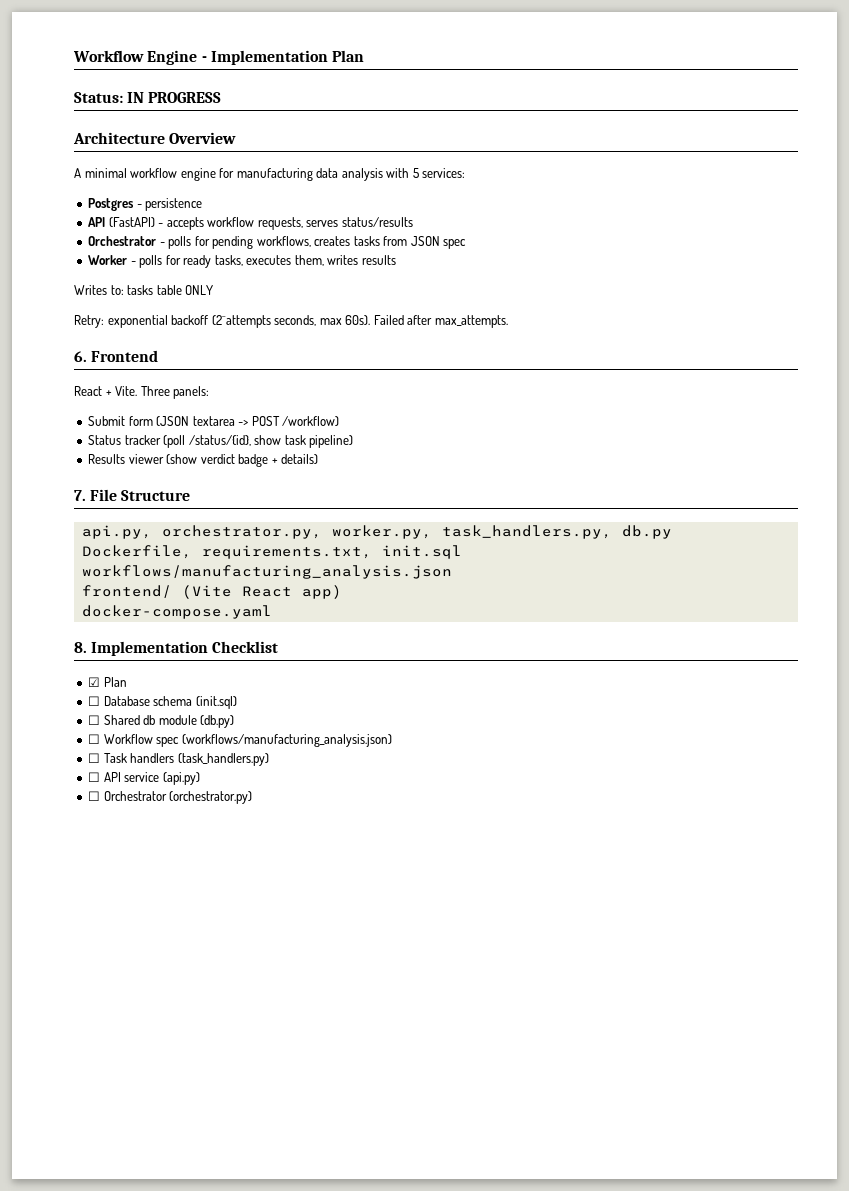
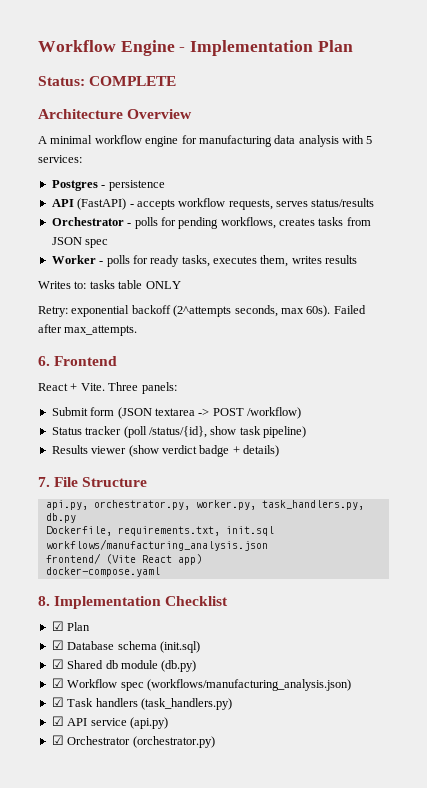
[127,92,222,103] IN PROGRESS -> [89,76,177,86] COMPLETE
[88,696,101,706] ☐ -> [51,640,64,650] ☑
[88,715,101,725] ☐ -> [51,659,64,669] ☑
[88,734,101,744] ☐ -> [51,678,64,688] ☑
[88,753,101,763] ☐ -> [51,697,64,707] ☑
[88,772,101,782] ☐ -> [51,716,64,726] ☑
[88,791,101,801] ☐ -> [51,735,64,745] ☑

